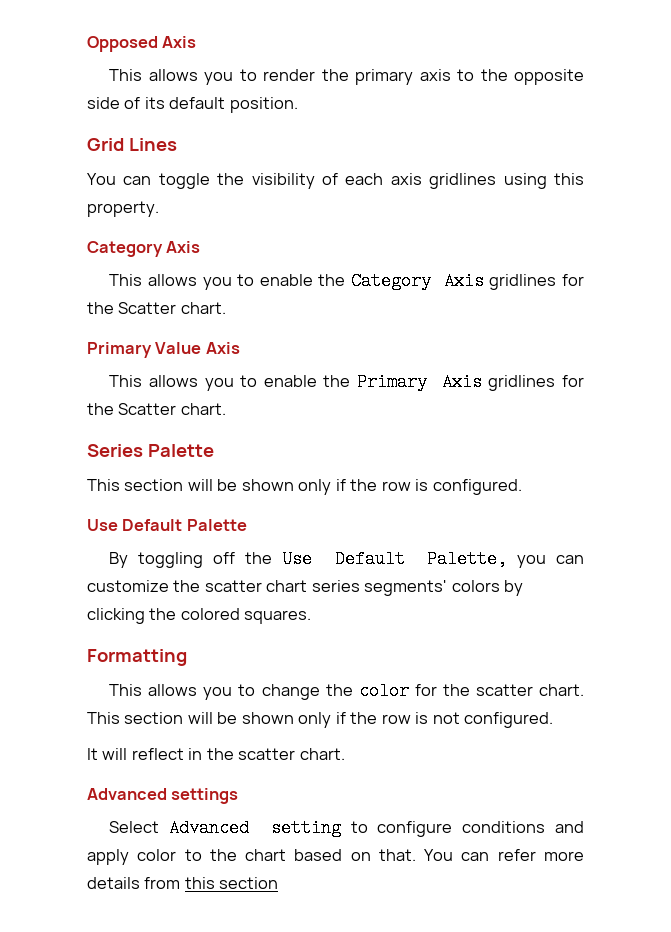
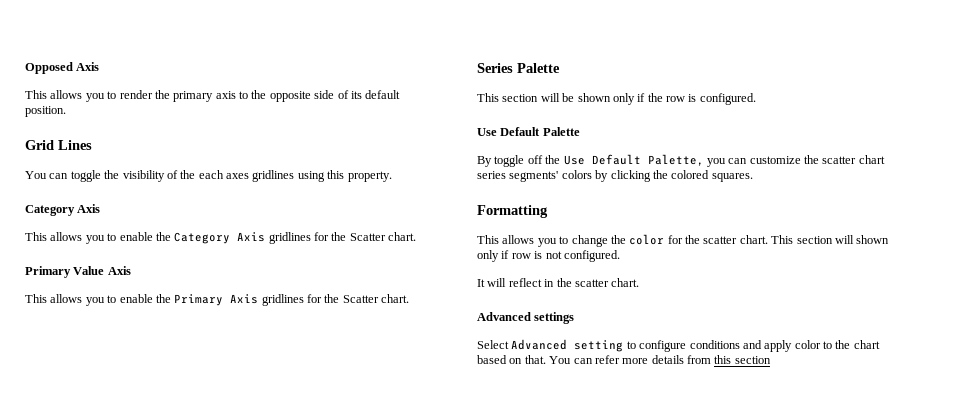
[345,173,422,185] each axis -> [180,170,249,179] the each axes
[138,552,204,568] toggling -> [494,155,525,167] toggle
[217,712,378,728] be shown only if the -> [856,235,890,244] [477,250,510,262] shown only if

